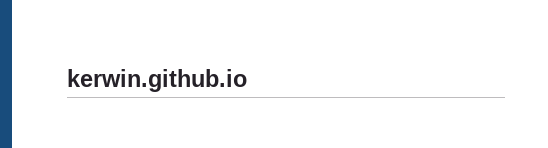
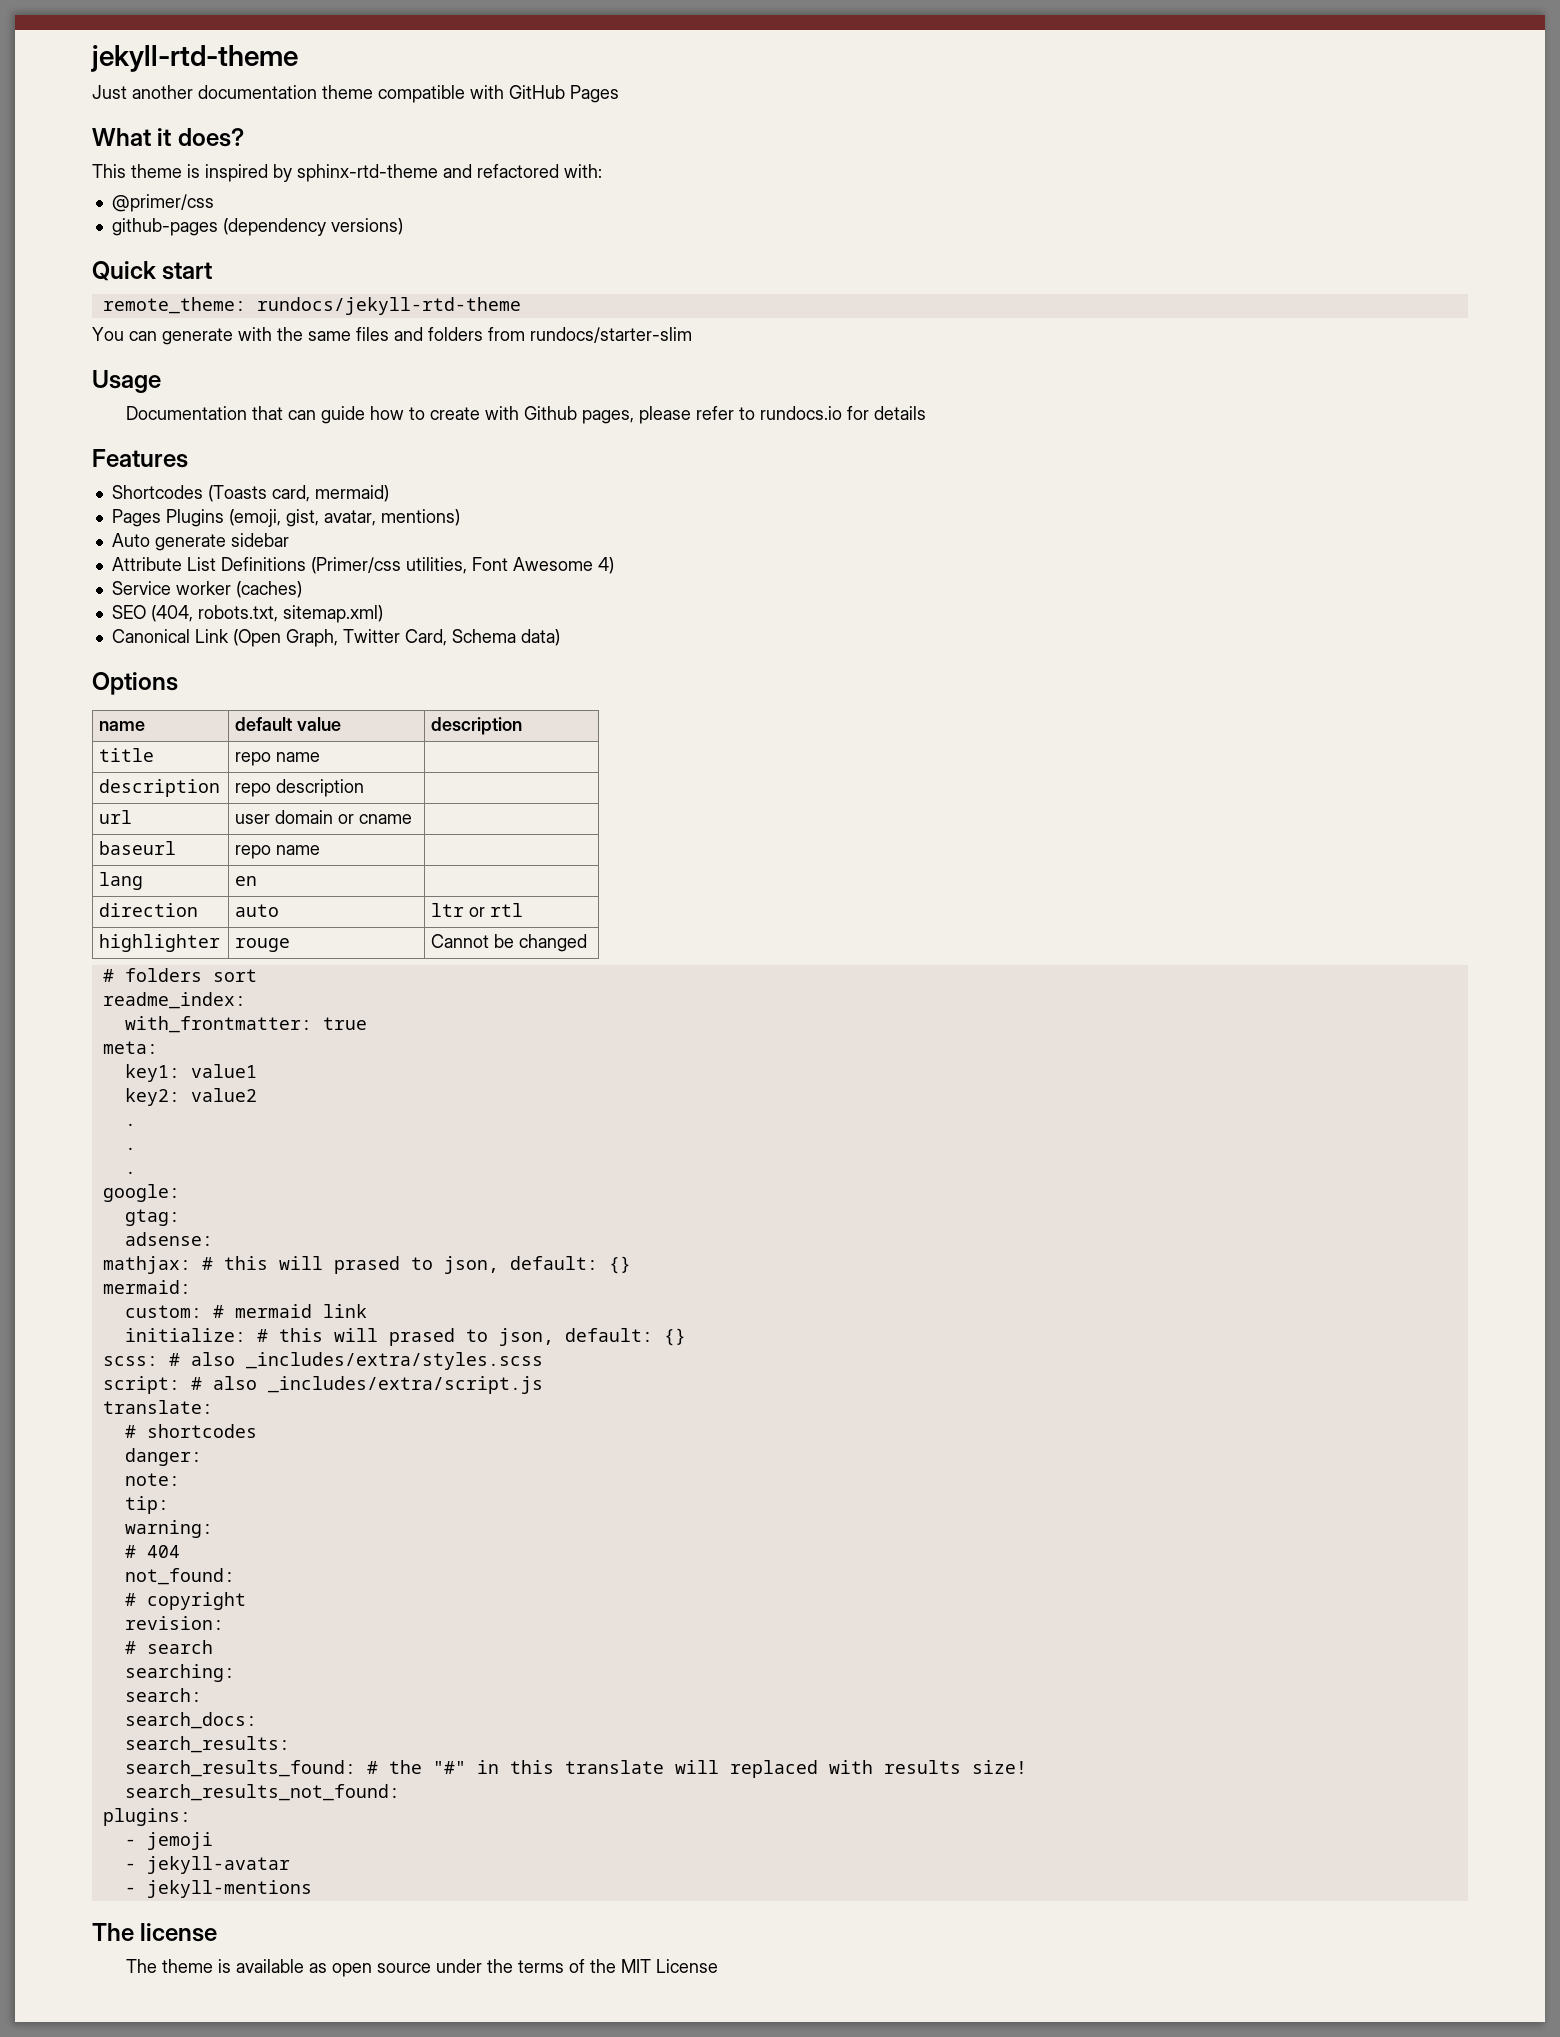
[67,69,247,92] kerwin.github.io -> [91,45,298,72] [92,85,619,103] [92,128,244,147] [92,164,602,182] [111,194,214,212] [111,218,403,236] [92,261,213,281] [102,297,521,315] [92,327,692,345] [92,370,161,393] [126,406,927,424] [92,449,188,468] [111,485,389,502] [111,509,460,527] [111,533,289,551] [111,557,614,574] [111,581,302,598] [111,605,383,623] [111,629,560,647] [92,672,178,695] [99,721,146,731] [235,717,342,731] [431,717,523,735] [99,748,155,762] [235,752,321,766] [99,779,221,797] [235,779,365,797] [99,810,133,824] [235,810,413,824] [99,841,177,855] [235,845,321,859] [99,872,144,890] [235,876,258,886] [99,903,199,917] [235,904,280,917] [431,903,524,917] [99,934,221,952] [235,938,291,952] [431,934,588,952] [102,968,257,982] [102,992,246,1009] [124,1016,367,1033] [102,1041,158,1054] [124,1064,257,1082] [124,1088,257,1106] [124,1123,136,1126] [124,1147,136,1150] [124,1171,136,1174] [102,1184,180,1202] [124,1209,180,1226] [124,1232,213,1246] [102,1256,631,1274] [102,1280,191,1294] [124,1304,367,1318] [124,1328,686,1346] [102,1352,543,1370] [102,1376,543,1394] [102,1400,213,1414] [124,1424,257,1438] [124,1448,202,1466] [124,1473,180,1486] [124,1496,169,1514] [124,1520,213,1538] [124,1545,180,1558] [124,1568,235,1585] [124,1592,246,1610] [124,1616,224,1630] [124,1640,213,1654] [124,1664,235,1682] [124,1688,202,1702] [124,1712,257,1729] [124,1736,290,1753] [124,1760,1027,1778] [124,1784,400,1801] [102,1808,191,1826] [124,1832,213,1850] [124,1856,290,1874] [124,1880,312,1898] [92,1923,218,1942] [126,1959,719,1977] jekyll-rtd-theme // Just another documentation theme compatible with GitHub Pages // What it does? // This theme is inspired by sphinx-rtd-theme and refactored with: // @primer/css // github-pages (dependency versions) // Quick start // remote_theme: rundocs/jekyll-rtd-theme // You can generate with the same files and folders from rundocs/starter-slim // Usage // Documentation that can guide how to create with Github pages, please refer to rundocs.io for details // Features // Shortcodes (Toasts card, mermaid) // Pages Plugins (emoji, gist, avatar, mentions) // Auto generate sidebar // Attribute List Definitions (Primer/css utilities, Font Awesome 4) // Service worker (caches) // SEO (404, robots.txt, sitemap.xml) // Canonical Link (Open Graph, Twitter Card, Schema data) // Options // name | default value | description // title | repo name | // description | repo description | // url | user domain or cname | // baseurl | repo name | // lang | en | // direction | auto | ltr or rtl // highlighter | rouge | Cannot be changed // # folders sort // readme_index: // with_frontmatter: true // meta: // key1: value1 // key2: value2 // . // . // . // google: // gtag: // adsense: // mathjax: # this will prased to json, default: {} // mermaid: // custom: # mermaid link // initialize: # this will prased to json, default: {} // scss: # also _includes/extra/styles.scss // script: # also _includes/extra/script.js // translate: // # shortcodes // danger: // note: // tip: // warning: // # 404 // not_found: // # copyright // revision: // # search // searching: // search: // search_docs: // search_results: // search_results_found: # the "#" in this translate will replaced with results size! // search_results_not_found: // plugins: // - jemoji // - jekyll-avatar // - jekyll-mentions // The license // The theme is available as open source under the terms of the MIT License

